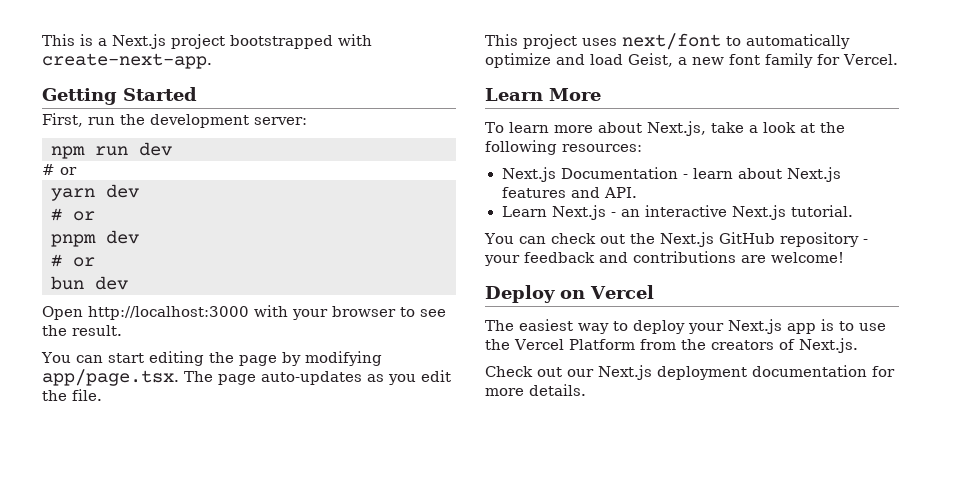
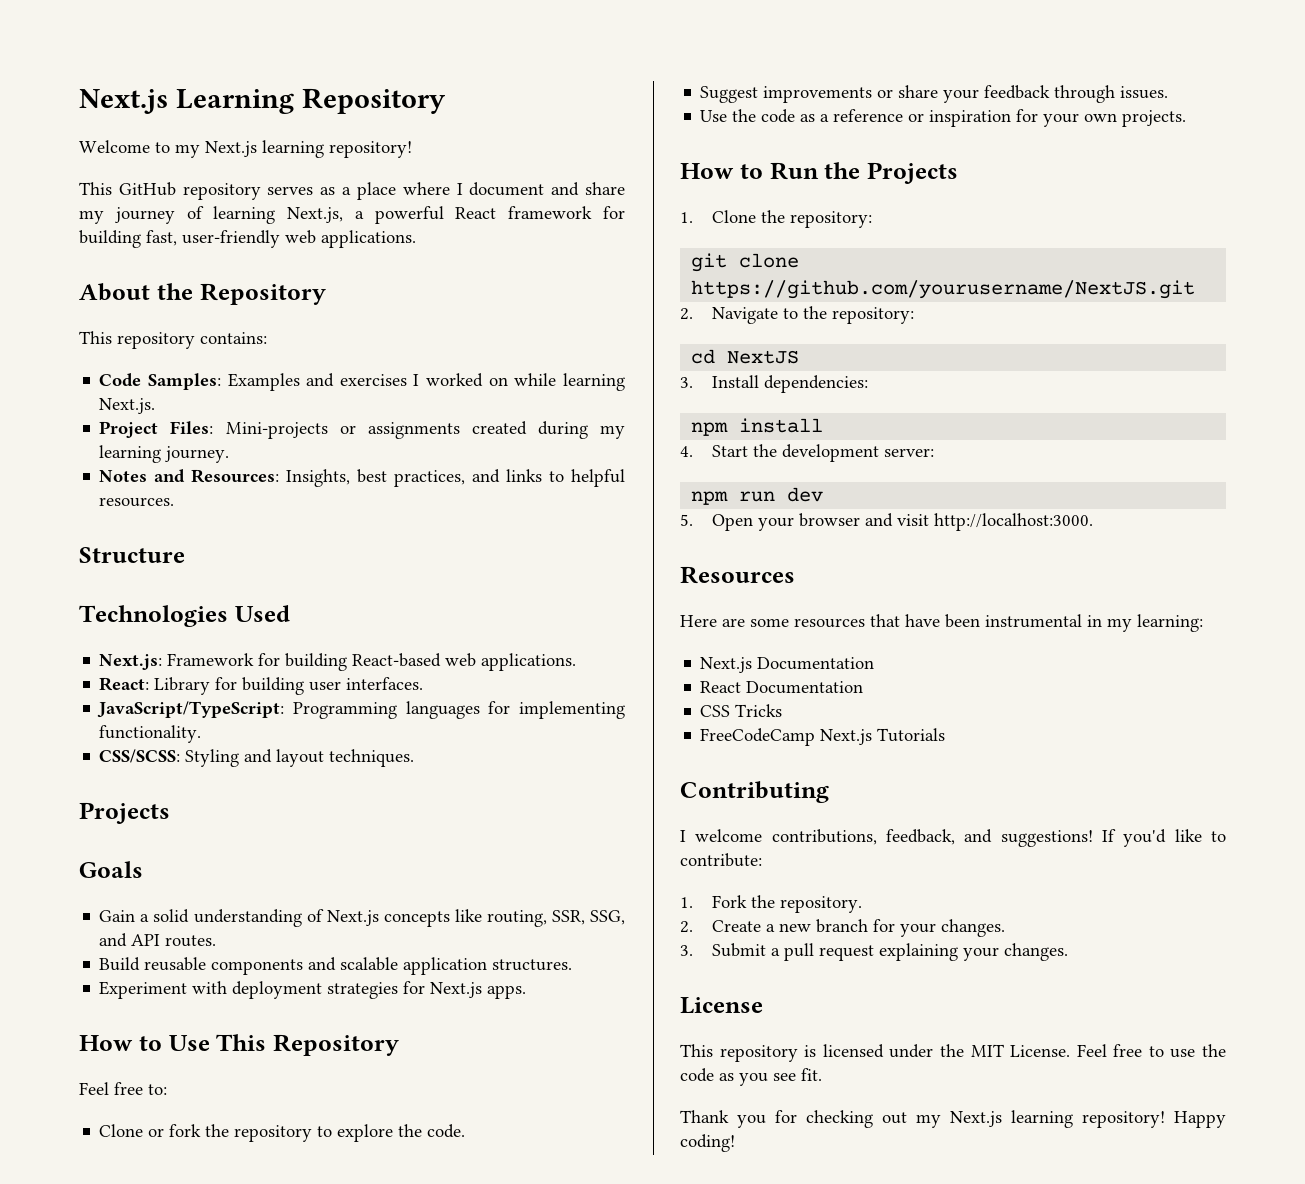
[42,34,372,49] [42,53,212,69] [42,87,197,105] [42,113,115,127] This is a Next.js project bootstrapped with create-next-app. // Getting Started // First, run -> [79,88,446,114] [79,140,412,158] [79,182,625,200] [79,206,625,224] [79,230,416,248] [79,283,326,305] [79,331,267,349] [99,373,625,391] [99,398,156,414] [99,421,625,439] [99,445,230,463] [99,469,625,487] [99,497,175,507] [79,547,185,563] [79,605,290,627] [99,653,577,671] [99,677,424,695] [97,701,625,719] [99,725,202,743] [99,749,415,767] [79,802,170,824] [79,861,143,878] [99,909,625,927] [99,933,217,947] [99,957,573,975] [99,981,527,999] [79,1034,399,1056] [79,1082,167,1095] [99,1124,466,1142] [700,85,1169,103] [700,109,1187,127] [680,162,958,184] [680,210,872,228] [691,253,800,272] [691,280,1196,299] [680,306,914,324] [691,349,800,364] [680,375,868,393] [691,418,824,436] [680,445,748,457] Next.js Learning Repository // Welcome to my Next.js learning repository! // This GitHub repository serves as a place where I document and share my journey of learning Next.js, a powerful React framework for building fast, user-friendly web applications. // About the Repository // This repository contains: // Code Samples: Examples and exercises I worked on while learning Next.js. // Project Files: Mini-projects or assignments created during my learning journey. // Notes and Resources: Insights, best practices, and links to helpful resources. // Structure // Technologies Used // Next.js: Framework for building React-based web applications. // React: Library for building user interfaces. // JavaScript/TypeScript: Programming languages for implementing functionality. // CSS/SCSS: Styling and layout techniques. // Projects // Goals // Gain a solid understanding of Next.js concepts like routing, SSR, SSG, and API routes. // Build reusable components and scalable application structures. // Experiment with deployment strategies for Next.js apps. // How to Use This Repository // Feel free to: // Clone or fork the repository to explore the code. // Suggest improvements or share your feedback through issues. // Use the code as a reference or inspiration for your own projects. // How to Run the Projects // 1. Clone the repository: // git clone https://github.com/yourusername/NextJS.git // 2. Navigate to the repository: // cd NextJS // 3. Install dependencies: // npm install // 4. Start
[42,164,77,175] [51,184,139,201] [51,208,95,221] [51,230,139,247] [51,254,95,267] [51,276,128,290] [42,305,446,320] [42,325,122,336] [41,351,382,366] [42,369,451,386] [42,389,102,401] [485,33,850,50] [485,53,898,68] [485,88,601,101] [485,121,845,136] [485,140,642,155] [501,167,841,182] [501,187,637,198] [501,205,853,220] [484,232,868,247] [484,251,844,266] [485,285,654,303] [485,319,886,334] [485,338,858,353] [485,365,895,380] [485,384,586,396] # or // yarn dev // # or // pnpm dev // # or // bun dev // Open http://localhost:3000 with your browser to see the result. // You can start editing the page by modifying app/page.tsx. The page auto-updates as you edit the file. // This project uses next/font to automatically optimize and load Geist, a new font family for Vercel. // Learn More // To learn more about Next.js, take a look at the following resources: // Next.js Documentation - learn about Next.js features and API. // Learn Next.js - an interactive Next.js tutorial. // You can check out the Next.js GitHub repository - your feedback and contributions are welcome! // Deploy on Vercel // The easiest way to deploy your Next.js app is to use the Vercel Platform from the creators of Next.js. // Check out our Next.js deployment documentation for more details. -> [680,513,1093,531] [680,566,795,584] [680,614,1203,632] [700,657,875,673] [700,681,864,694] [700,704,783,717] [700,728,946,746] [680,781,829,803] [680,829,1226,847] [680,853,762,867] [680,895,862,913] [680,919,1005,937] [680,943,1068,961] [680,997,763,1014] [680,1044,1226,1062] [680,1068,822,1086] [680,1110,1226,1128] [680,1134,735,1152] 5. Open your browser and visit http://localhost:3000. // Resources // Here are some resources that have been instrumental in my learning: // Next.js Documentation // React Documentation // CSS Tricks // FreeCodeCamp Next.js Tutorials // Contributing // I welcome contributions, feedback, and suggestions! If you'd like to contribute: // 1. Fork the repository. // 2. Create a new branch for your changes. // 3. Submit a pull request explaining your changes. // License // This repository is licensed under the MIT License. Feel free to use the code as you see fit. // Thank you for checking out my Next.js learning repository! Happy coding!

